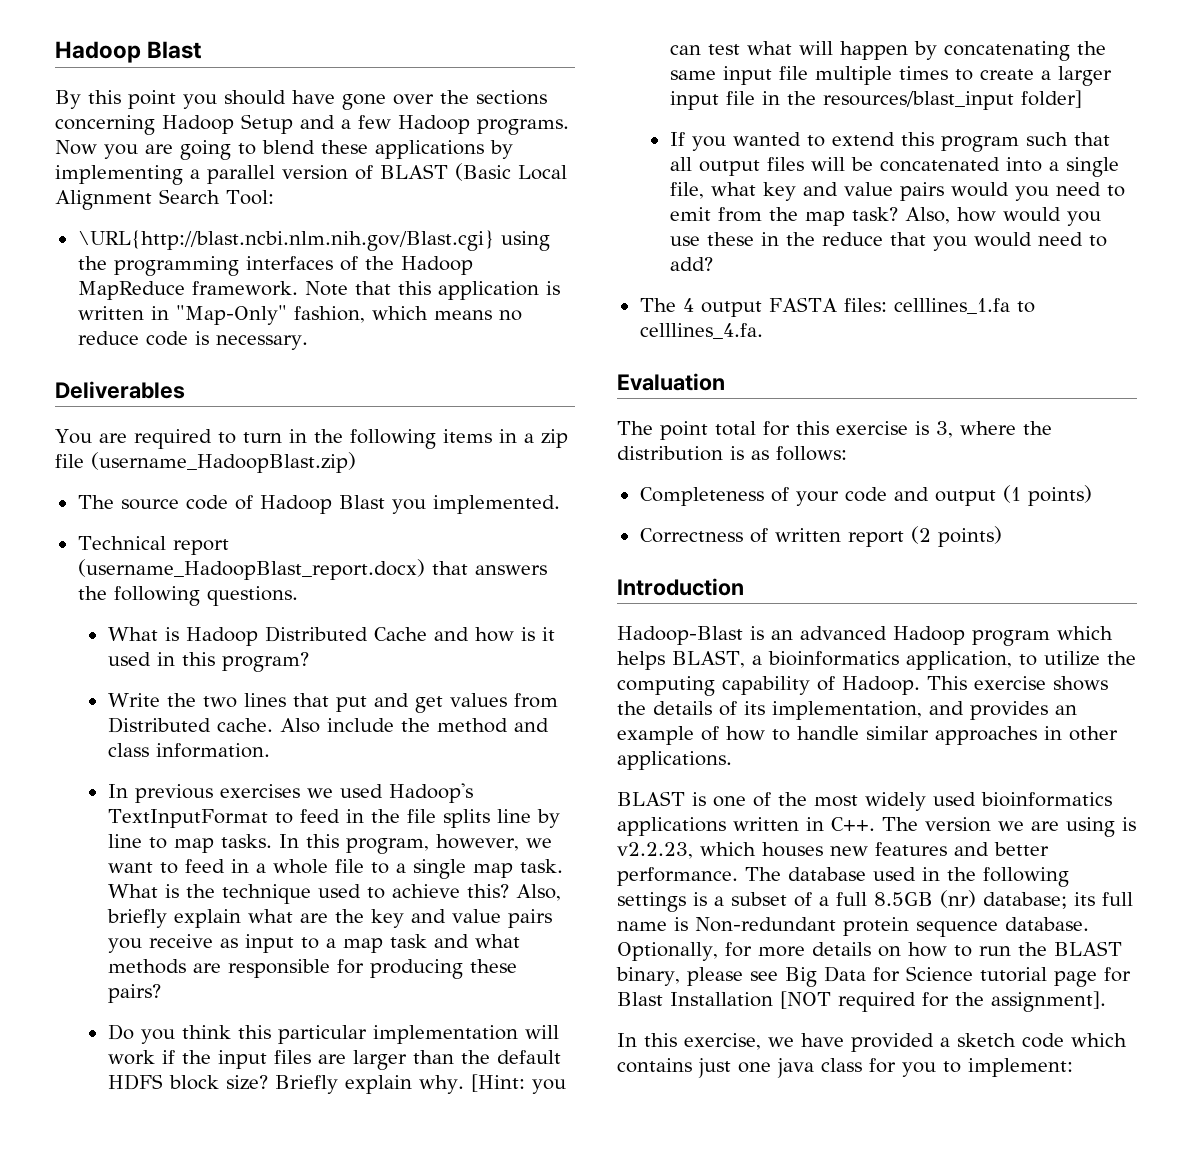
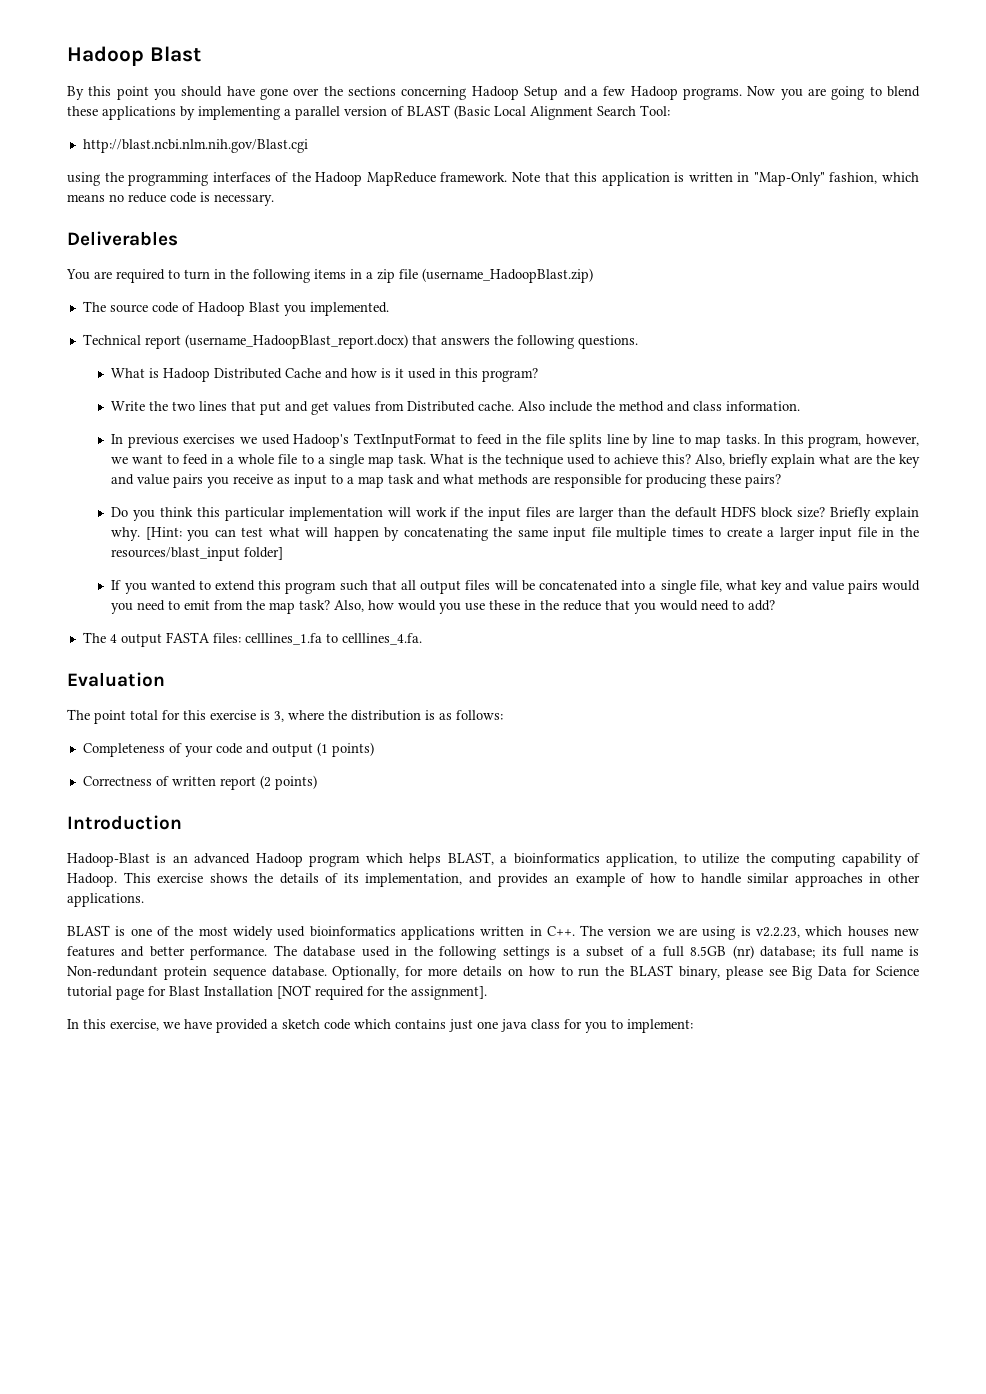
[77,230,494,251] \URL{http://blast.ncbi.nlm.nih.gov/Blast.cgi} -> [82,139,308,153] http://blast.ncbi.nlm.nih.gov/Blast.cgi //

